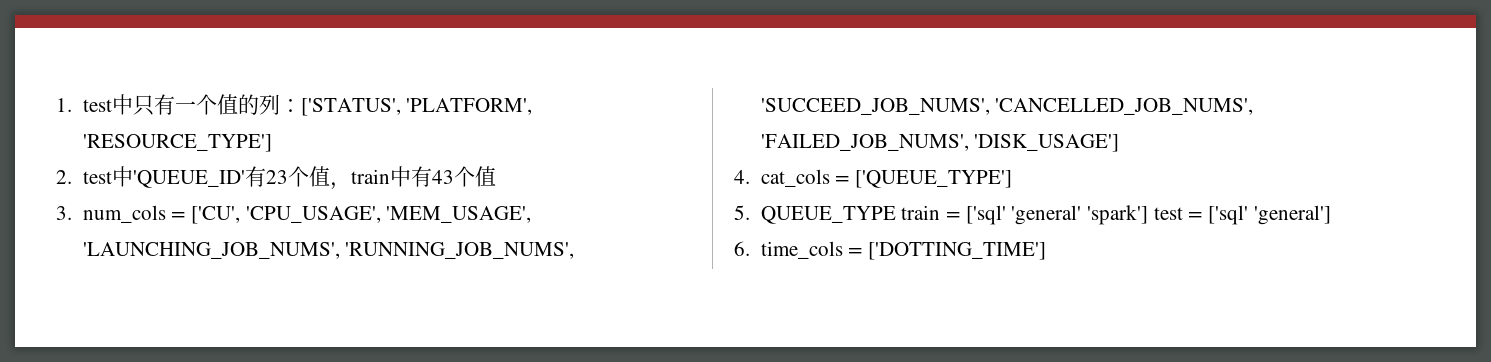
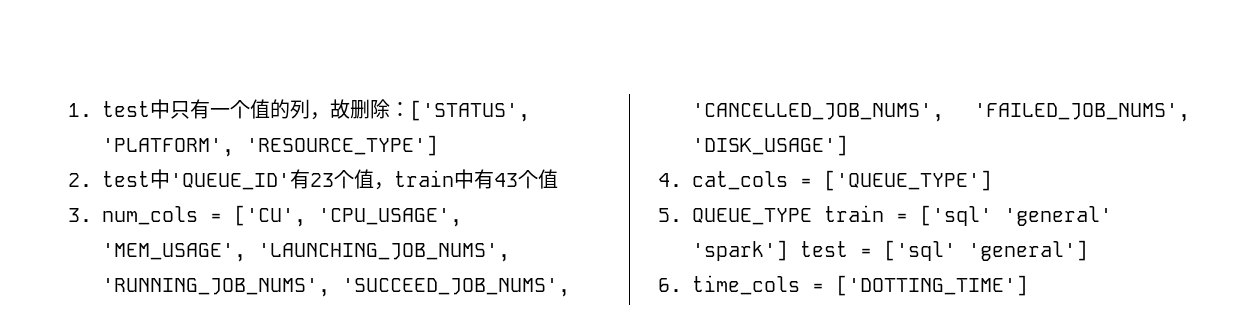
(280, 104) none -> [310,99,390,120] ，故删除

